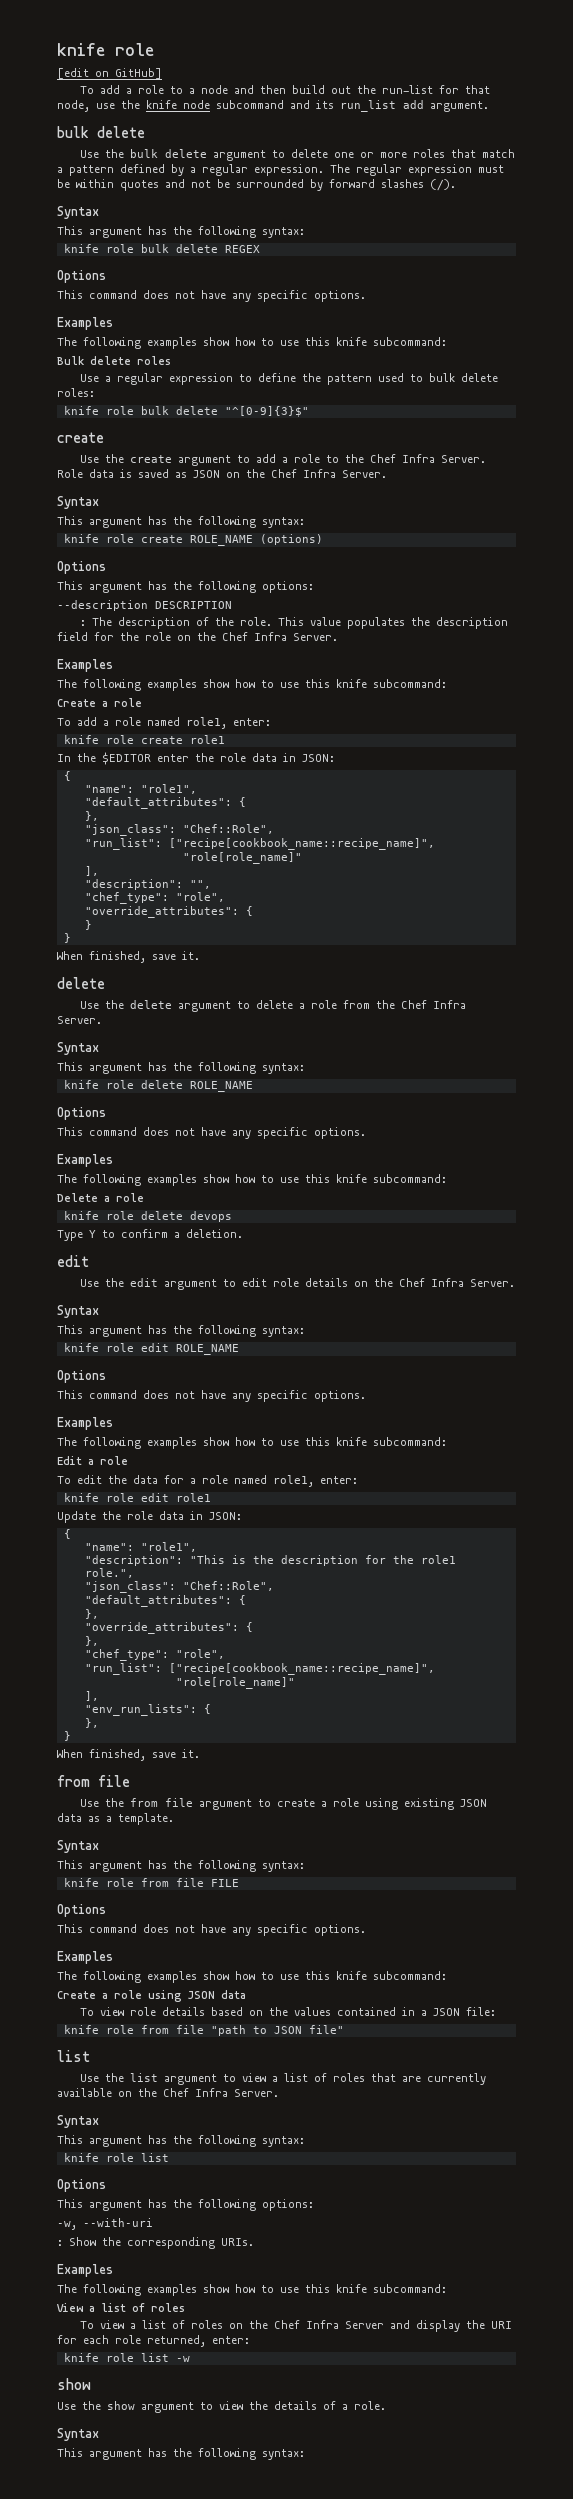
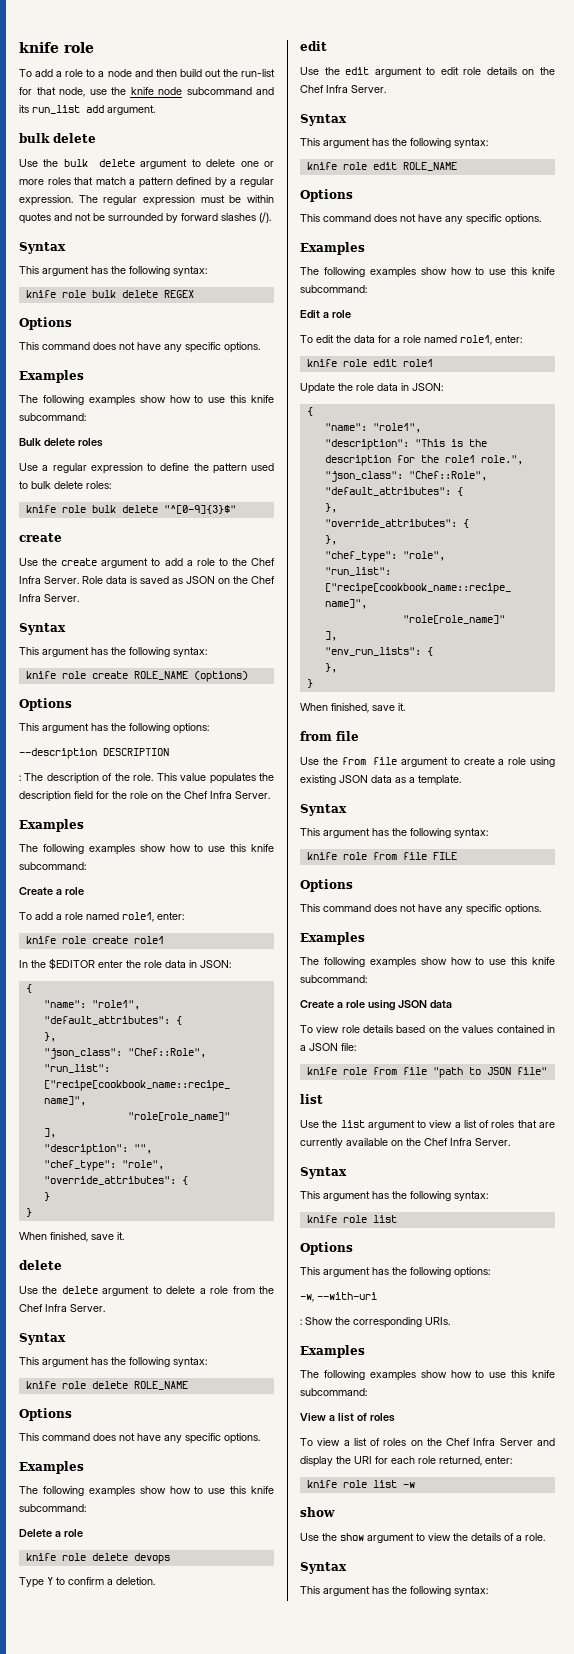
[57,43,154,56] [57,68,162,79] knife role // [edit on GitHub] -> [19,42,94,53] knife role

